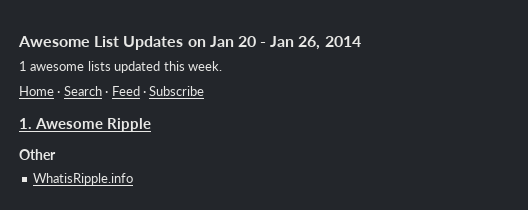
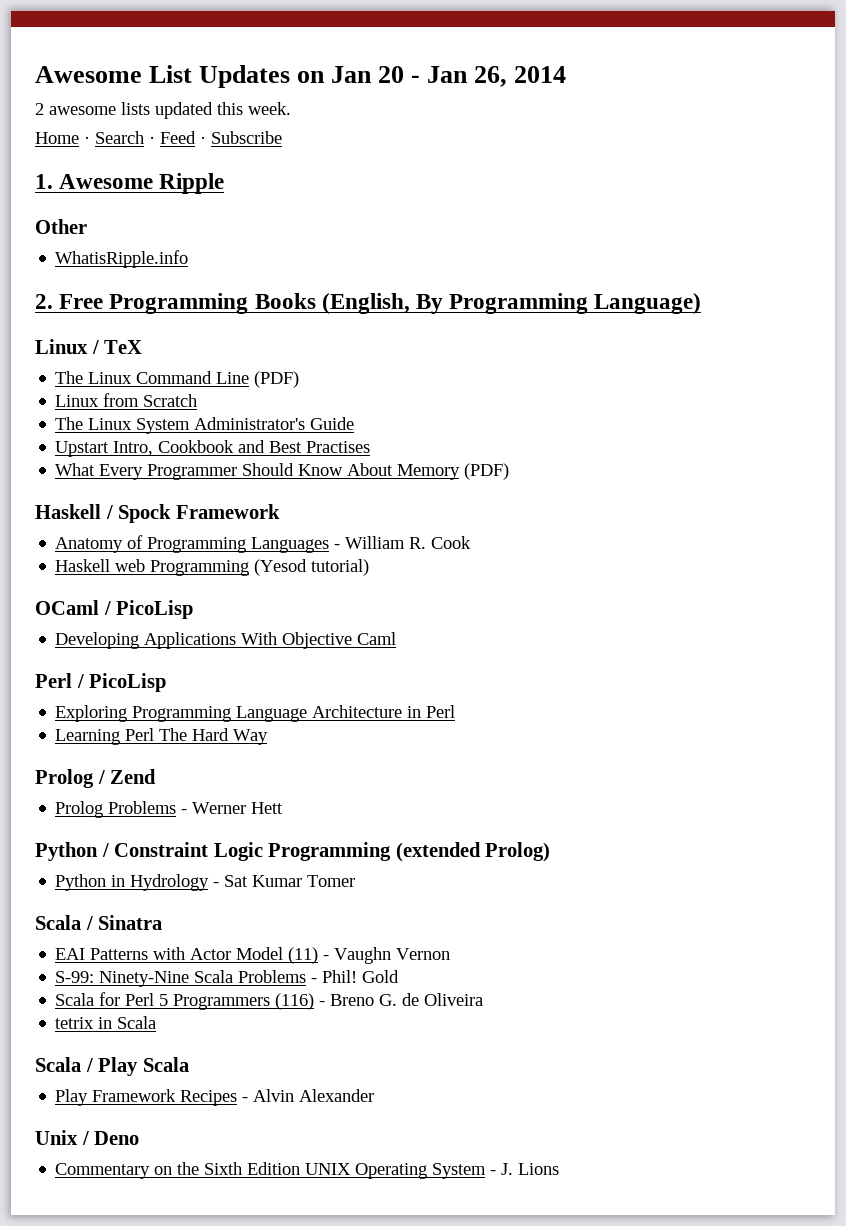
[19,61,27,71] 1 -> [35,103,44,115] 2
(133, 179) none -> [35,293,702,314] [35,339,143,354] [55,371,300,388] [55,393,198,407] [55,417,355,434] [55,440,371,457] [55,463,510,480] [35,504,280,523] [55,535,472,553] [55,559,370,576] [35,600,194,619] [55,632,397,649] [35,673,167,692] [55,705,456,722] [55,728,269,745] [35,769,157,788] [55,801,284,818] [35,842,551,862] [55,874,356,891] [35,915,163,930] [55,947,451,964] [55,970,400,987] [55,992,484,1010] [55,1016,157,1029] [35,1057,189,1076] [55,1089,375,1106] [35,1130,140,1145] [55,1162,560,1179] // 2. Free Programming Books (English, By Programming Language) // Linux / TeX // The Linux Command Line (PDF) // Linux from Scratch // The Linux System Administrator's Guide // Upstart Intro, Cookbook and Best Practises // What Every Programmer Should Know About Memory (PDF) // Haskell / Spock Framework // Anatomy of Programming Languages - William R. Cook // Haskell web Programming (Yesod tutorial) // OCaml / PicoLisp // Developing Applications With Objective Caml // Perl / PicoLisp // Exploring Programming Language Architecture in Perl // Learning Perl The Hard Way // Prolog / Zend // Prolog Problems - Werner Hett // Python / Constraint Logic Programming (extended Prolog) // Python in Hydrology - Sat Kumar Tomer // Scala / Sinatra // EAI Patterns with Actor Model (11) - Vaughn Vernon // S-99: Ninety-Nine Scala Problems - Phil! Gold // Scala for Perl 5 Programmers (116) - Breno G. de Oliveira // tetrix in Scala // Scala / Play Scala // Play Framework Recipes - Alvin Alexander // Unix / Deno // Commentary on the Sixth Edition UNIX Operating System - J. Lions

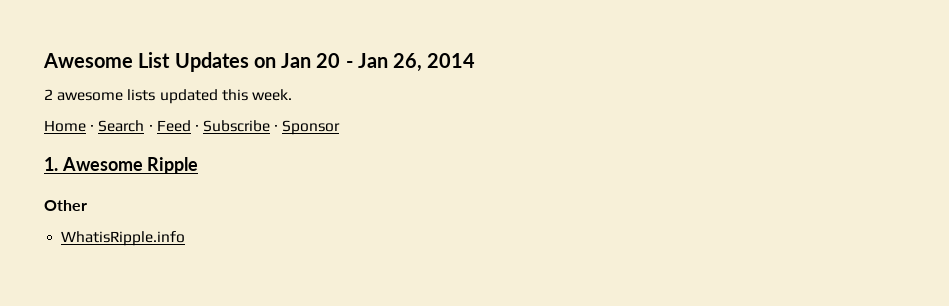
(282, 137) none -> [274,120,341,135] · Sponsor
[35,293,702,314] [35,339,143,354] [55,371,300,388] [55,393,198,407] [55,417,355,434] [55,440,371,457] [55,463,510,480] [35,504,280,523] [55,535,472,553] [55,559,370,576] [35,600,194,619] [55,632,397,649] [35,673,167,692] [55,705,456,722] [55,728,269,745] [35,769,157,788] [55,801,284,818] [35,842,551,862] [55,874,356,891] [35,915,163,930] [55,947,451,964] [55,970,400,987] [55,992,484,1010] [55,1016,157,1029] [35,1057,189,1076] [55,1089,375,1106] [35,1130,140,1145] [55,1162,560,1179] // 2. Free Programming Books (English, By Programming Language) // Linux / TeX // The Linux Command Line (PDF) // Linux from Scratch // The Linux System Administrator's Guide // Upstart Intro, Cookbook and Best Practises // What Every Programmer Should Know About Memory (PDF) // Haskell / Spock Framework // Anatomy of Programming Languages - William R. Cook // Haskell web Programming (Yesod tutorial) // OCaml / PicoLisp // Developing Applications With Objective Caml // Perl / PicoLisp // Exploring Programming Language Architecture in Perl // Learning Perl The Hard Way // Prolog / Zend // Prolog Problems - Werner Hett // Python / Constraint Logic Programming (extended Prolog) // Python in Hydrology - Sat Kumar Tomer // Scala / Sinatra // EAI Patterns with Actor Model (11) - Vaughn Vernon // S-99: Ninety-Nine Scala Problems - Phil! Gold // Scala for Perl 5 Programmers (116) - Breno G. de Oliveira // tetrix in Scala // Scala / Play Scala // Play Framework Recipes - Alvin Alexander // Unix / Deno // Commentary on the Sixth Edition UNIX Operating System - J. Lions -> (186, 238) none

